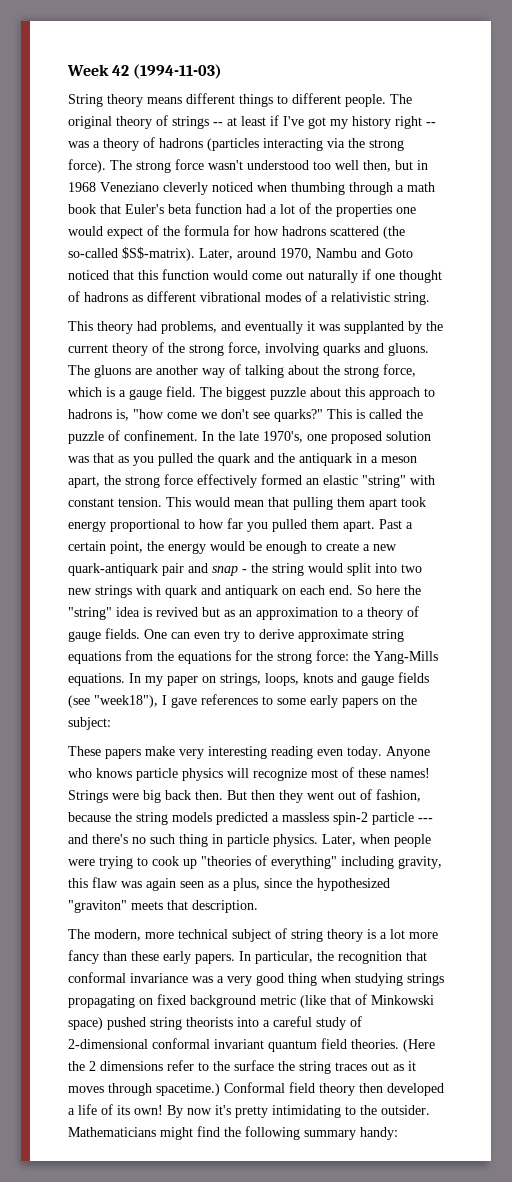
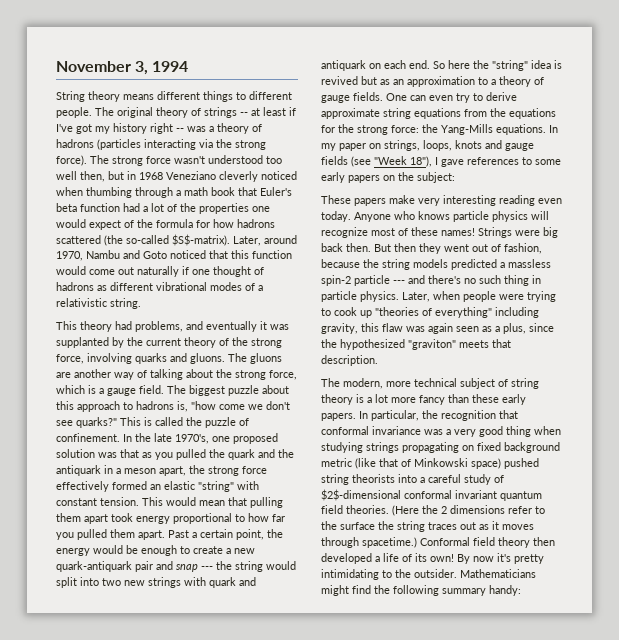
[67,64,223,79] Week 42 (1994-11-03) -> [56,61,189,75] November 3, 1994
[242,569,247,573] - -> [201,566,213,570] ---
[94,695,158,708] "week18"), -> [374,156,432,167] "Week 18"),
[68,1039,148,1049] 2-dimensional -> [321,489,401,501] $2$-dimensional

